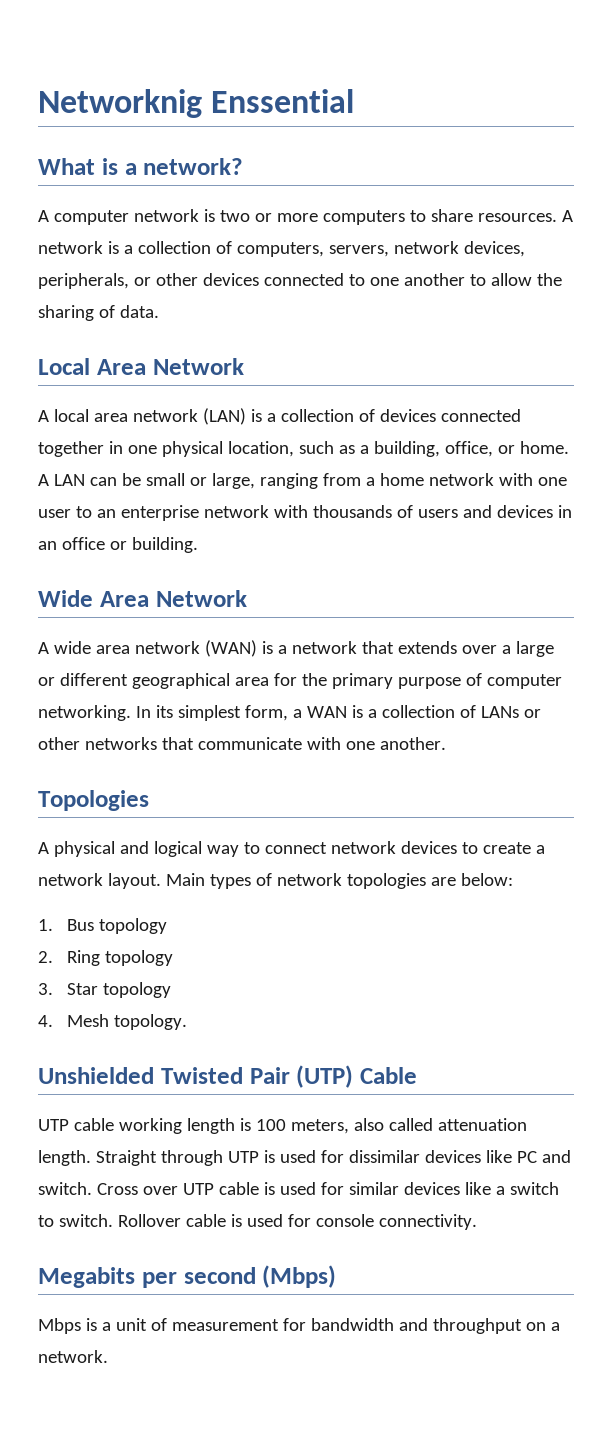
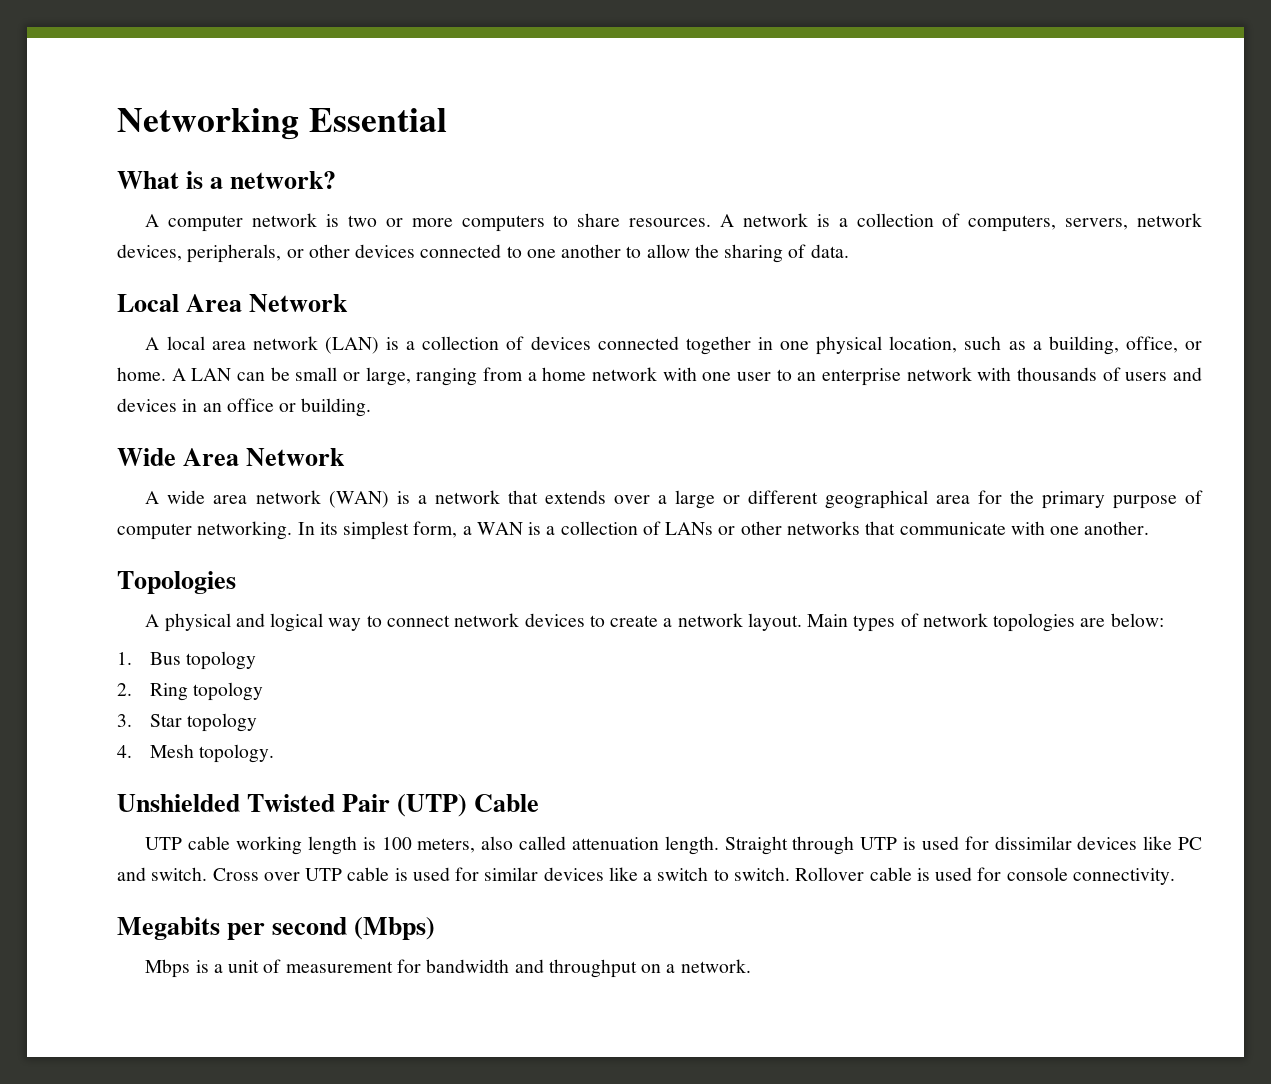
[38,89,355,118] Networknig Enssential -> [117,108,447,140] Networking Essential

